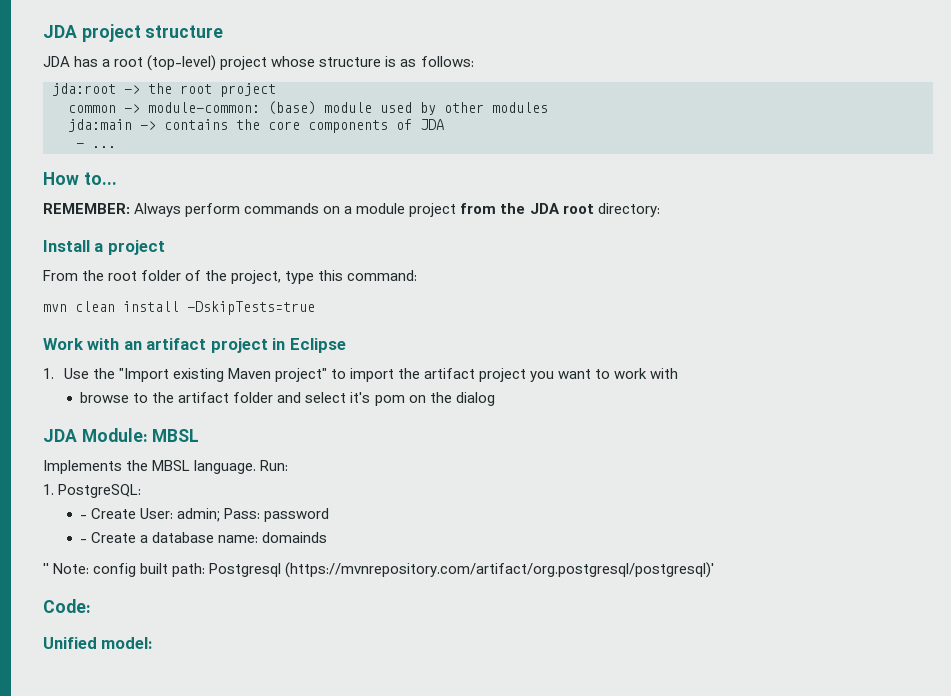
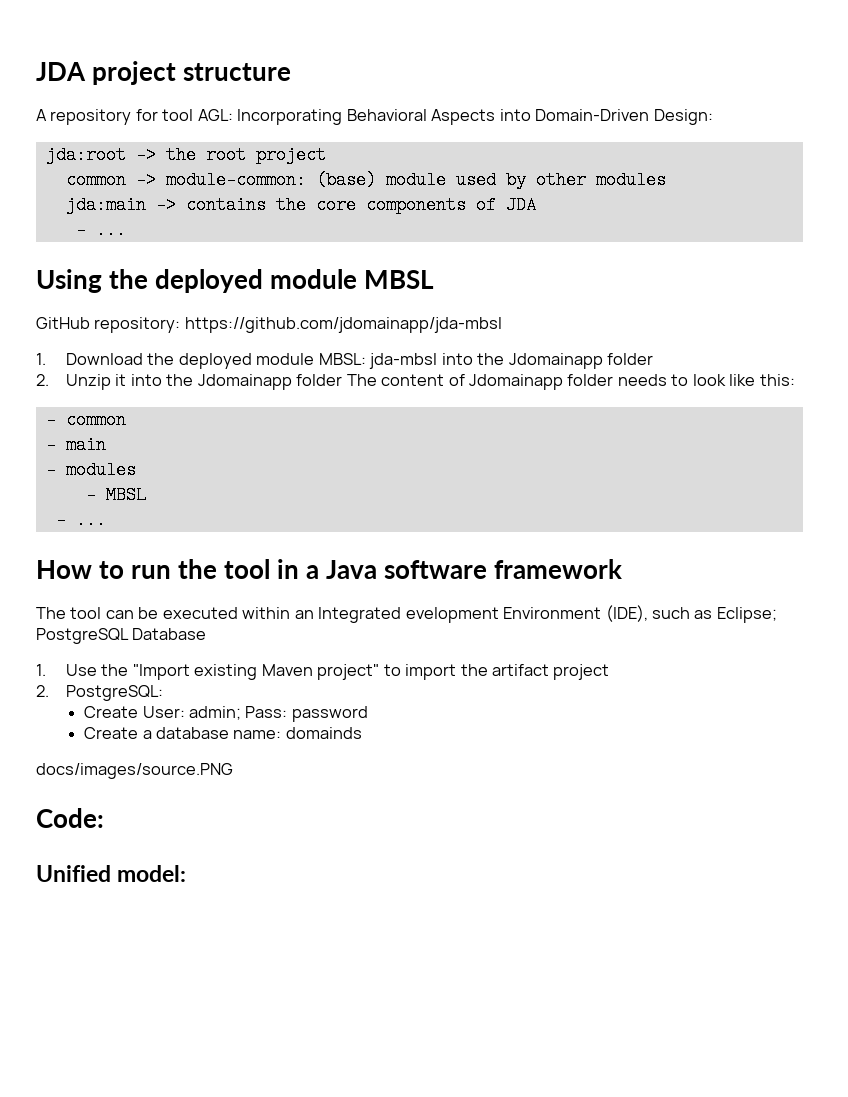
[43,55,474,71] JDA has a root (top-level) project whose structure is as follows: -> [36,109,713,125] A repository for tool AGL: Incorporating Behavioral Aspects into Domain-Driven Design:
[43,172,117,185] [43,203,660,217] [43,240,165,255] [43,270,418,284] [43,301,315,315] [43,338,346,353] How to... // REMEMBER: Always perform commands on a module project from the JDA root directory: // Install a project // From the root folder of the project, type this command: // mvn clean install -DskipTests=true // Work with an artifact project in Eclipse -> [36,269,435,293] [36,317,502,333] [36,353,653,369] [36,374,795,390] [45,411,126,429] [45,436,106,454] [45,461,136,479] [85,486,146,504] [55,511,106,529] [36,559,623,579] [36,605,777,623] [36,628,207,644] Using the deployed module MBSL // GitHub repository: https://github.com/jdomainapp/jda-mbsl // 1. Download the deployed module MBSL: jda-mbsl into the Jdomainapp folder // 2. Unzip it into the Jdomainapp folder The content of Jdomainapp folder needs to look like this: // - common // - main // - modules // - MBSL // - ... // How to run the tool in a Java software framework // The tool can be executed within an Integrated evelopment Environment (IDE), such as Eclipse; PostgreSQL Database
[530,368,679,382] [80,392,495,406] [43,428,200,442] [43,460,289,474] [43,484,54,495] you want to work with // browse to the artifact folder and select it's pom on the dialog // JDA Module: MBSL // Implements the MBSL language. Run: // 1. -> [36,685,49,697] // 2.
[80,515,88,519] - -> (163, 693) none
[80,539,88,543] - -> (368, 714) none
[43,562,715,578] '' Note: config built path: Postgresql (https://mvnrepository.com/artifact/org.postgresql/postgresql)' -> [36,763,233,779] docs/images/source.PNG

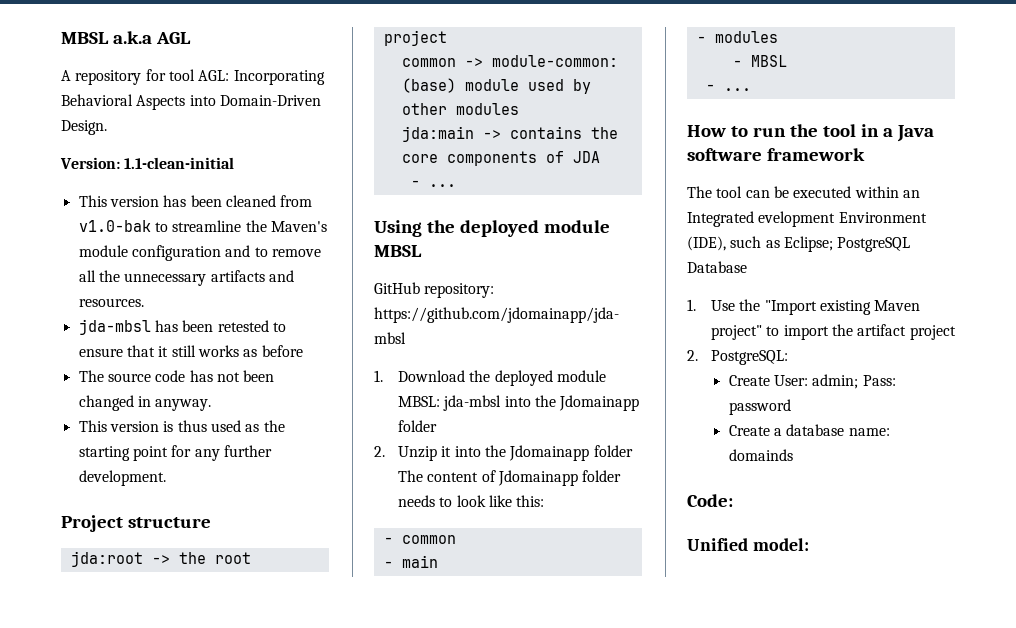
[36,61,292,85] JDA project structure -> [61,31,191,44] MBSL a.k.a AGL
[653,109,713,125] Design: -> [61,120,107,135] [60,157,235,169] [78,195,313,207] [78,220,327,232] [78,245,321,261] [78,270,294,286] [78,298,144,307] [78,319,286,335] [78,345,303,357] [78,370,275,382] [78,395,212,411] [78,420,285,432] [78,445,272,461] [78,470,166,486] [61,515,211,532] Design. // Version: 1.1-clean-initial // This version has been cleaned from v1.0-bak to streamline the Maven's module configuration and to remove all the unnecessary artifacts and resources. // jda-mbsl has been retested to ensure that it still works as before // The source code has not been changed in anyway. // This version is thus used as the starting point for any further development. // Project structure
[36,763,233,779] // docs/images/source.PNG -> (793, 455) none

